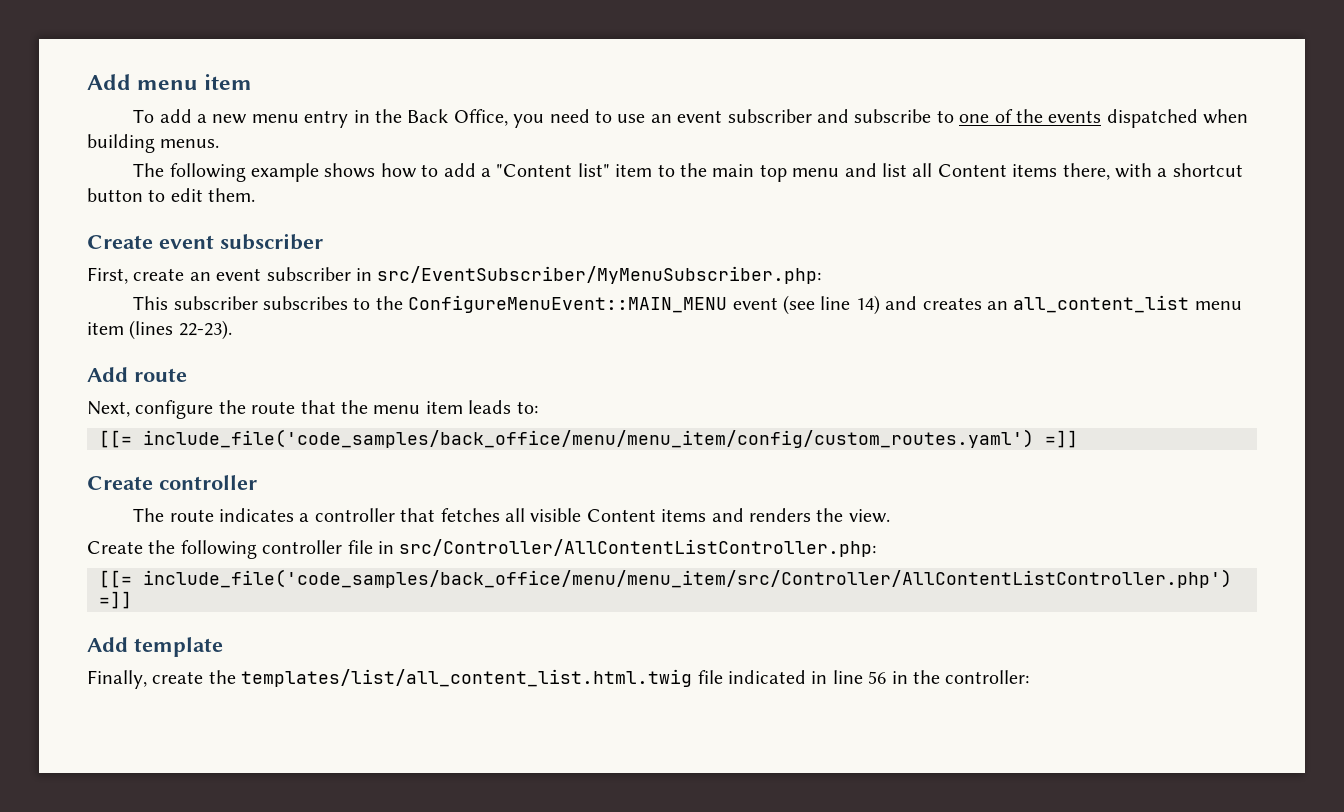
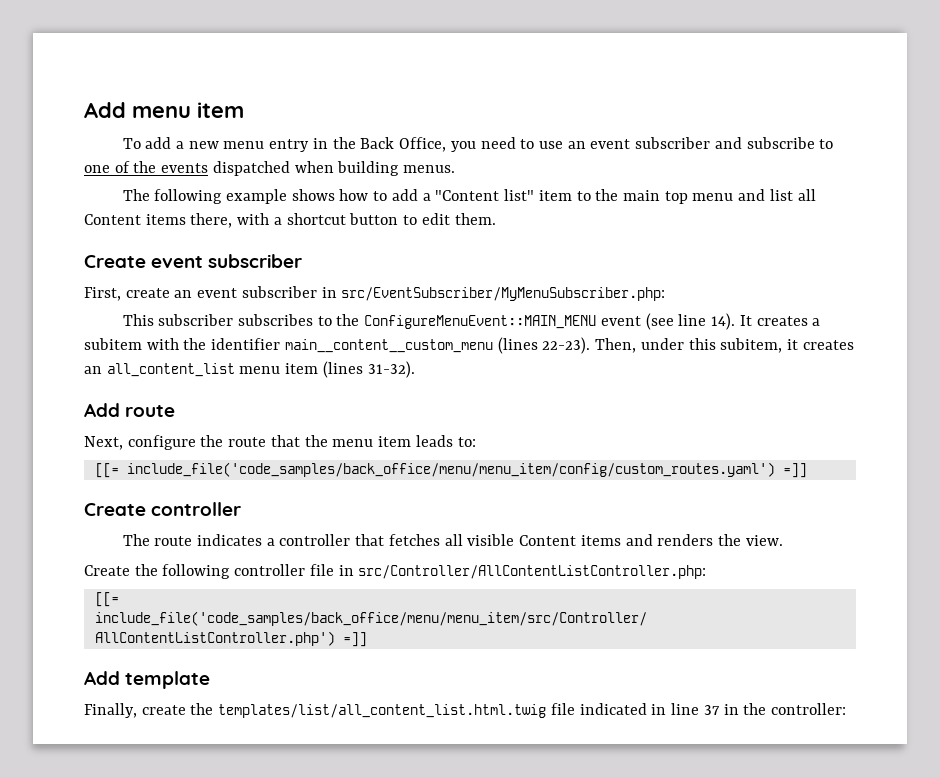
[855,295,918,315] 14) and -> [711,313,821,330] [84,337,798,354] 14). It creates a subitem with the identifier main__content__custom_menu (lines 22-23). Then, under this subitem, it
[178,320,232,340] 22-23). -> [367,361,415,378] 31-32).
[868,671,887,684] 56 -> [703,705,720,715] 37

